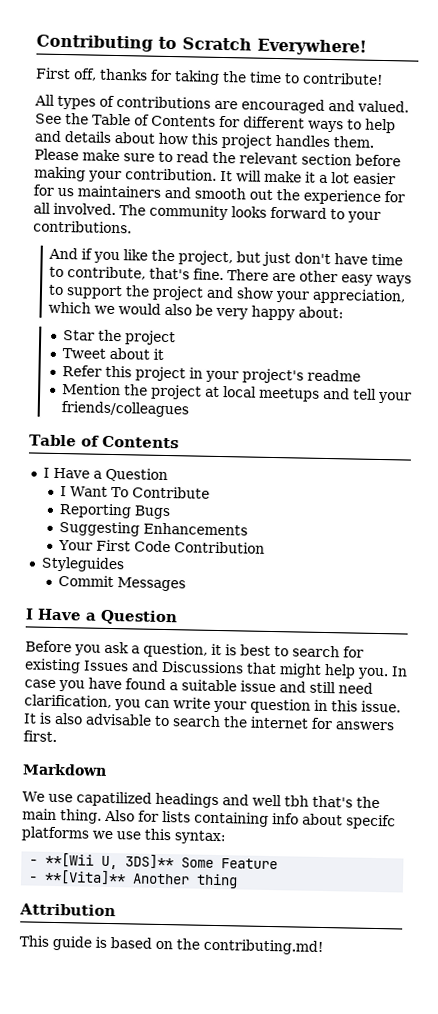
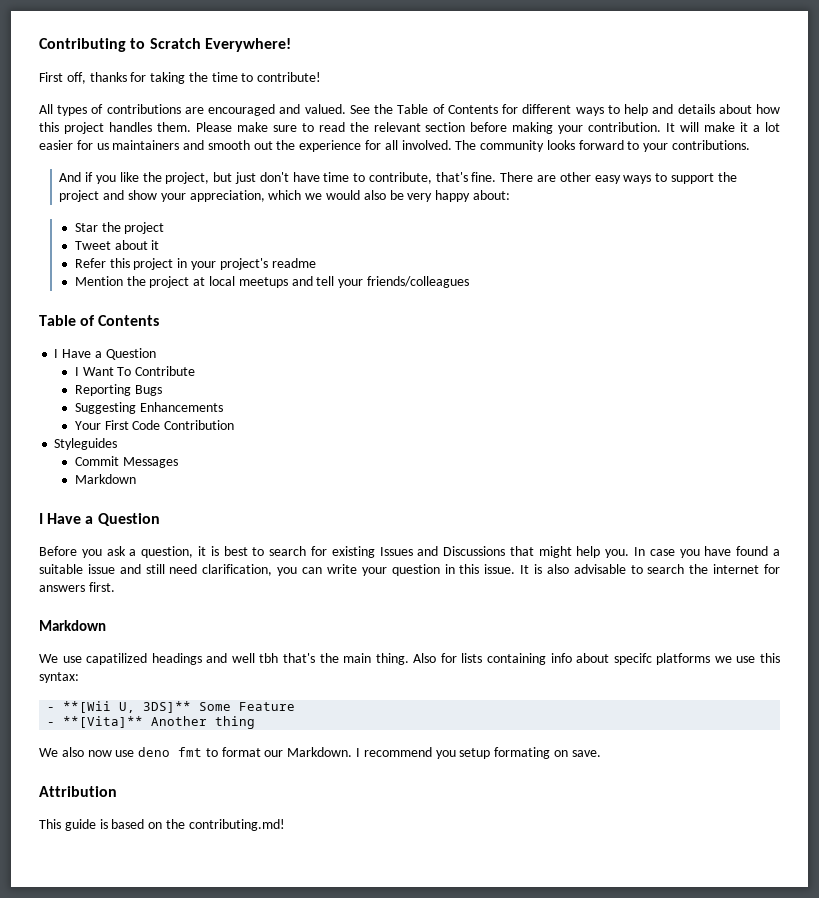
(187, 584) none -> [74,474,136,484] // Markdown
(239, 881) none -> [39,747,601,759] // We also now use deno fmt to format our Markdown. I recommend you setup formating on save.

